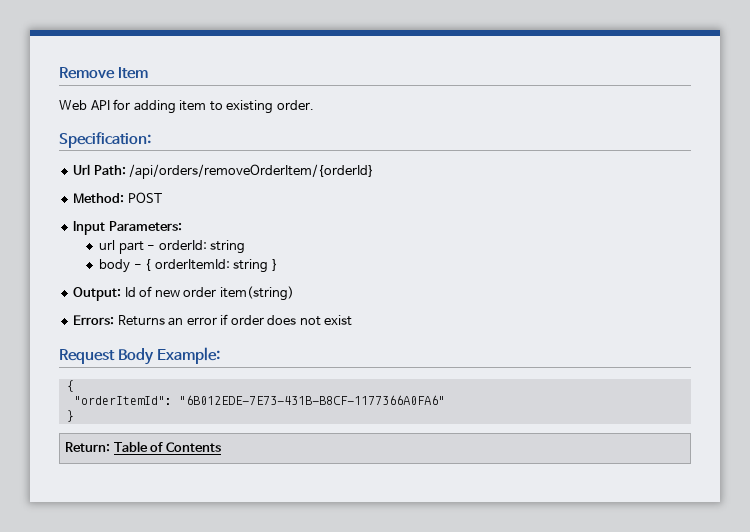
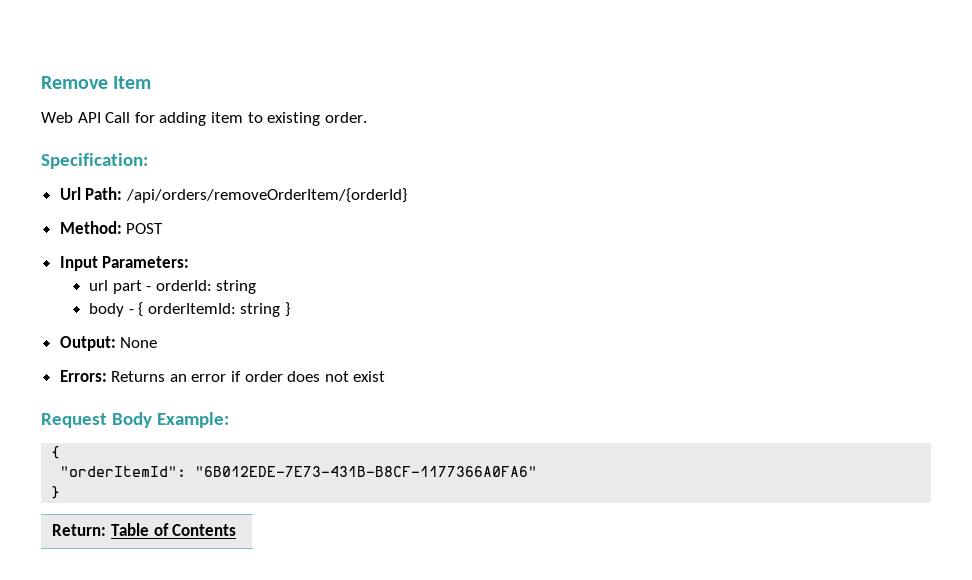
(110, 105) none -> [105,112,131,123] Call
[73,286,294,301] Output: Id of new order item(string) -> [59,336,158,351] Output: None

